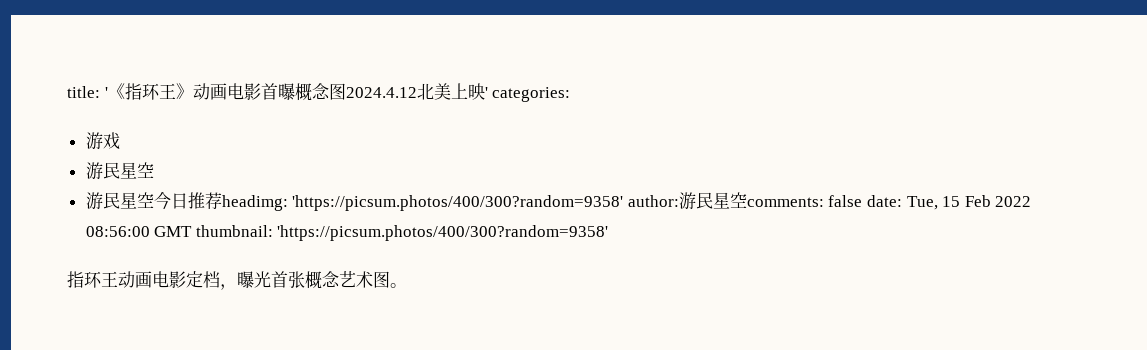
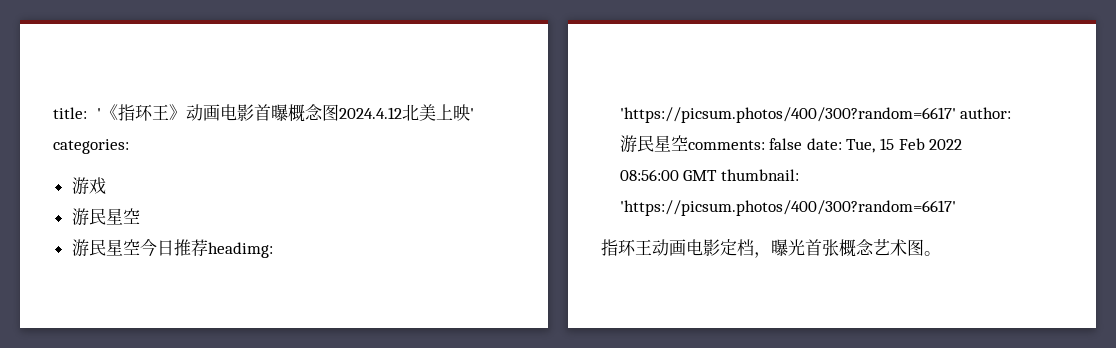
[292,195,624,211] 'https://picsum.photos/400/300?random=9358' -> [619,107,956,123] 'https://picsum.photos/400/300?random=6617'
[277,225,609,241] 'https://picsum.photos/400/300?random=9358' -> [619,200,956,216] 'https://picsum.photos/400/300?random=6617'

